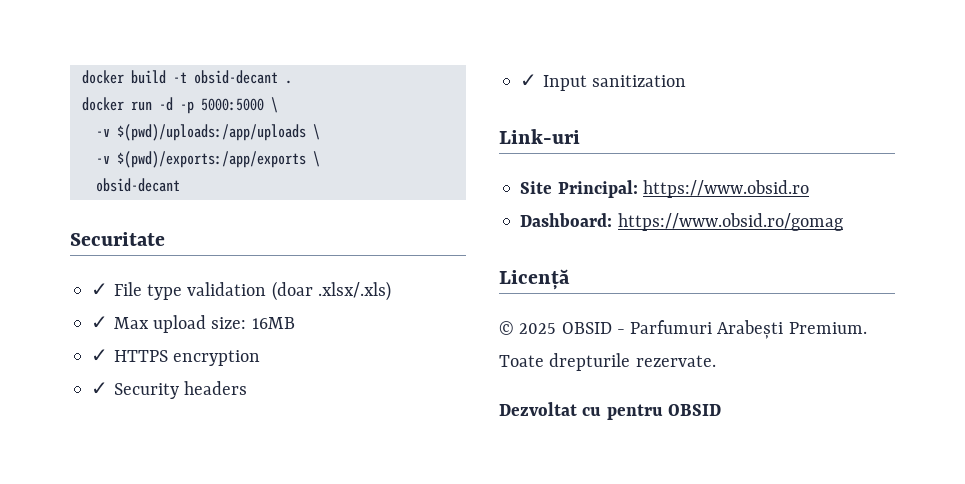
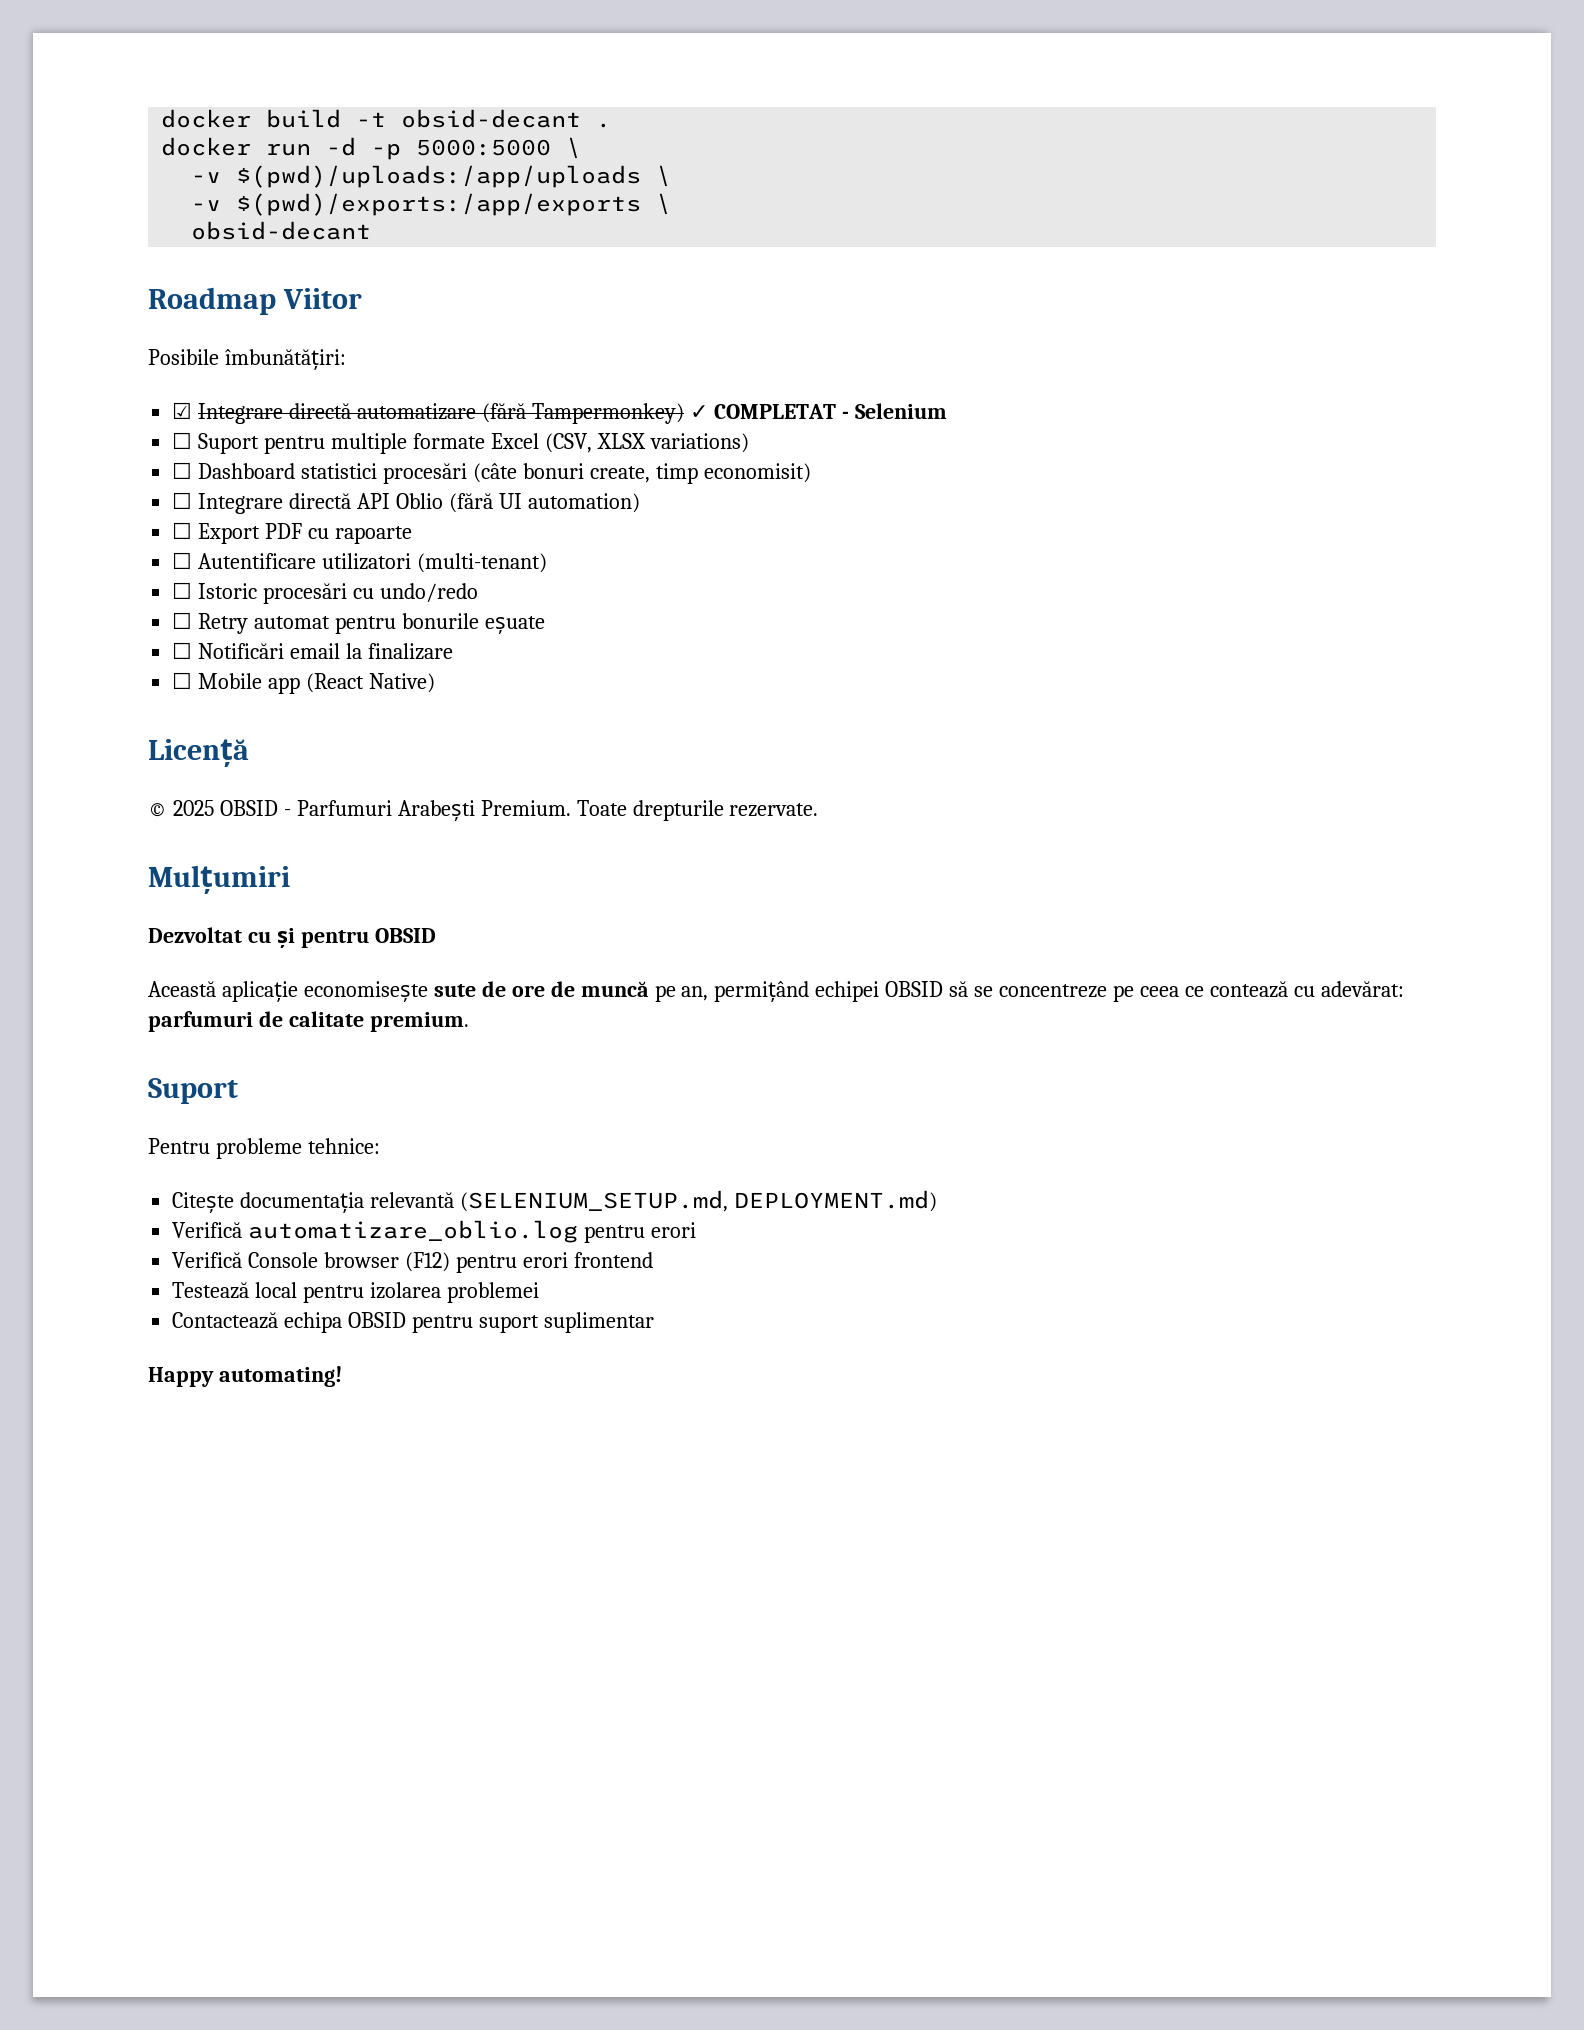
[70,232,165,246] [91,281,391,301] [91,315,295,333] [91,349,260,366] [91,381,247,399] [520,74,686,91] [499,129,580,144] [520,180,809,198] [520,213,843,231] Securitate // ✓ File type validation (doar .xlsx/.xls) // ✓ Max upload size: 16MB // ✓ HTTPS encryption // ✓ Security headers // ✓ Input sanitization // Link-uri // Site Principal: https://www.obsid.ro // Dashboard: https://www.obsid.ro/gomag -> [148,287,362,315] [148,349,346,370] [172,402,947,424] [172,432,749,454] [172,462,811,484] [172,492,640,514] [172,522,412,544] [172,552,548,573] [172,582,478,604] [172,612,545,634] [172,642,453,660] [172,672,435,694] Roadmap Viitor // Posibile îmbunătățiri: // ☑ Integrare directă automatizare (fără Tampermonkey) ✓ COMPLETAT - Selenium // ☐ Suport pentru multiple formate Excel (CSV, XLSX variations) // ☐ Dashboard statistici procesări (câte bonuri create, timp economisit) // ☐ Integrare directă API Oblio (fără UI automation) // ☐ Export PDF cu rapoarte // ☐ Autentificare utilizatori (multi-tenant) // ☐ Istoric procesări cu undo/redo // ☐ Retry automat pentru bonurile eșuate // ☐ Notificări email la finalizare // ☐ Mobile app (React Native)
(716, 361) none -> [148,865,290,894] // Mulțumiri
(602, 411) none -> [276,928,295,948] și
(721, 410) none -> [148,981,1404,1002] [148,1011,469,1032] [148,1078,238,1104] [148,1138,380,1159] [172,1190,937,1213] [172,1220,697,1243] [172,1252,653,1273] [172,1282,539,1303] [172,1312,654,1333] [148,1366,342,1387] // Această aplicație economisește sute de ore de muncă pe an, permițând echipei OBSID să se concentreze pe ceea ce contează cu adevărat: parfumuri de calitate premium. // Suport // Pentru probleme tehnice: // Citește documentația relevantă (SELENIUM_SETUP.md, DEPLOYMENT.md) // Verifică automatizare_oblio.log pentru erori // Verifică Console browser (F12) pentru erori frontend // Testează local pentru izolarea problemei // Contactează echipa OBSID pentru suport suplimentar // Happy automating!

